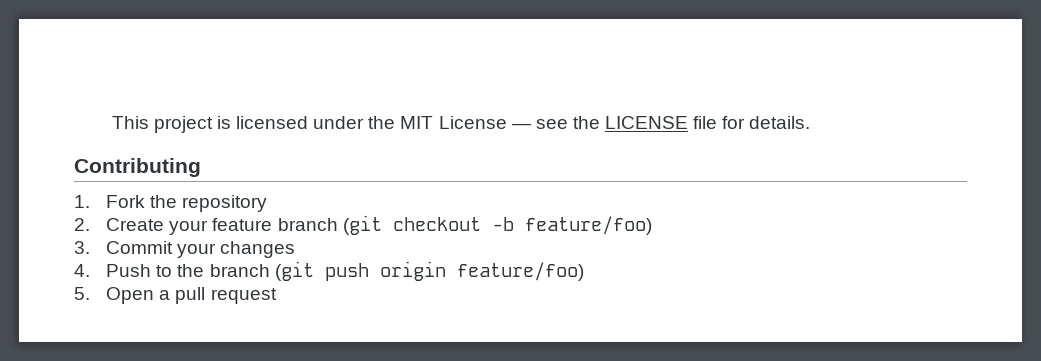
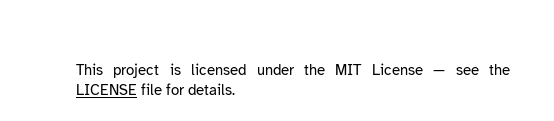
[74,158,201,177] [74,195,268,212] [74,215,652,235] [74,241,296,258] [74,261,584,281] [74,287,277,304] // Contributing // 1. Fork the repository // 2. Create your feature branch (git checkout -b feature/foo) // 3. Commit your changes // 4. Push to the branch (git push origin feature/foo) // 5. Open a pull request -> (235, 89) none

